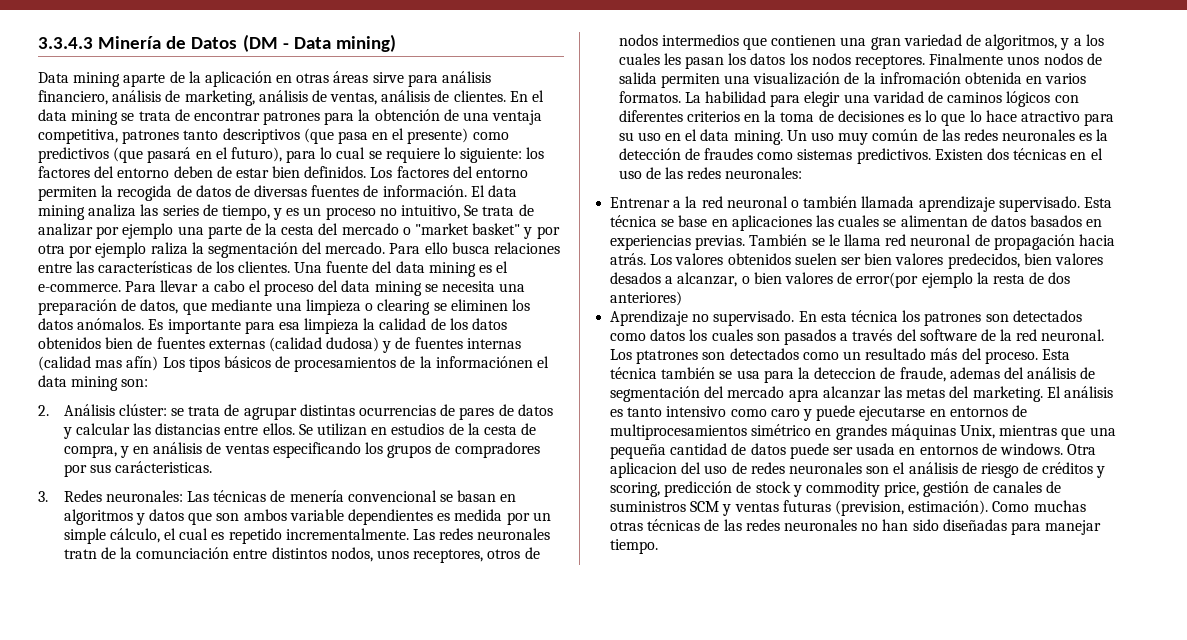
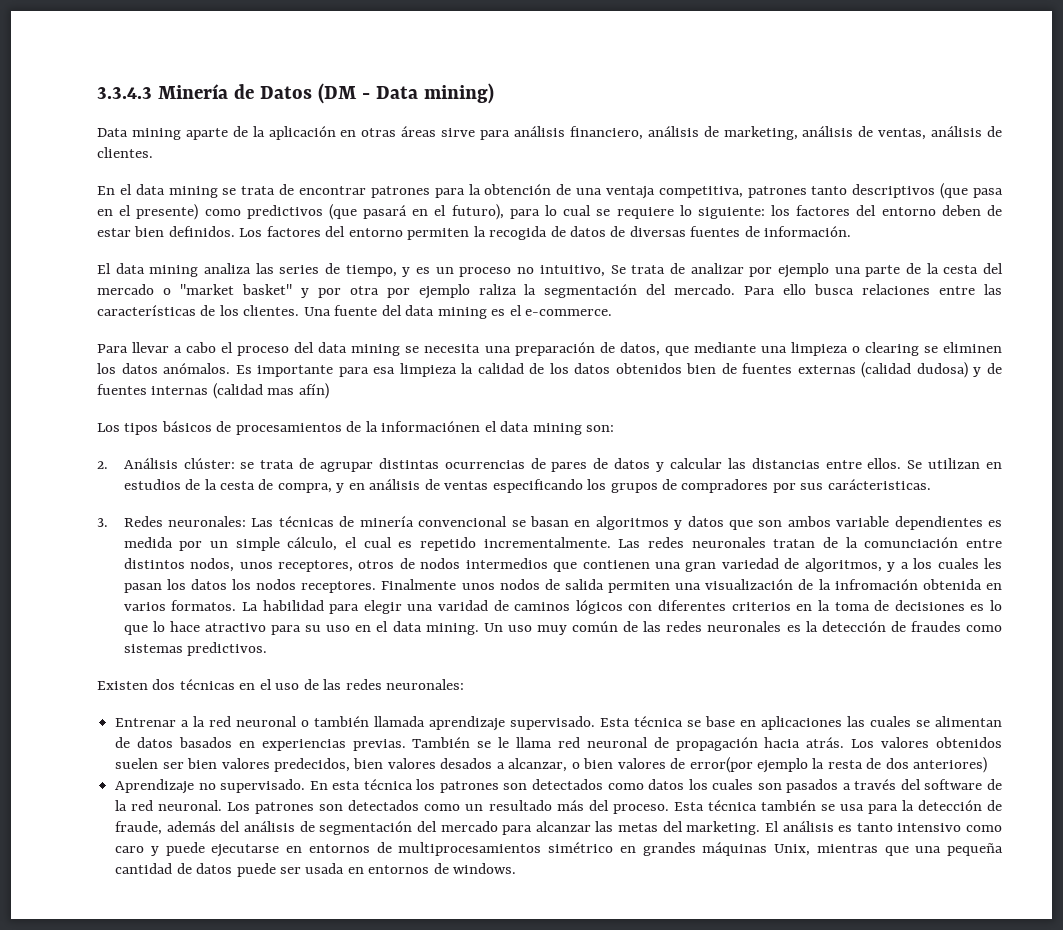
(506, 96) none -> (153, 152) //
(467, 191) none -> (852, 231) //
(121, 288) none -> (613, 312) //
(159, 363) none -> (329, 391) //
[289,490,344,502] menería -> [359,516,414,527] minería
[63,549,97,559] tratn -> [773,539,816,548] tratan
(931, 156) none -> (268, 649) //
[636,350,699,364] ptatrones -> [255,802,315,814] patrones
[814,367,877,379] deteccion -> [917,800,982,811] detección
[949,367,1000,379] ademas -> [166,821,216,832] además
[788,389,819,402] apra -> [502,825,533,835] para
[1067,444,1097,455] [610,462,1106,478] [610,481,1061,497] [610,500,1086,516] [610,519,1102,535] [610,539,659,554] Otra aplicacion del uso de redes neuronales son el análisis de riesgo de créditos y scoring, predicción de stock y commodity price, gestión de canales de suministros SCM y ventas futuras (prevision, estimación). Como muchas otras técnicas de las redes neuronales no han sido diseñadas para manejar tiempo. -> (517, 868) none

